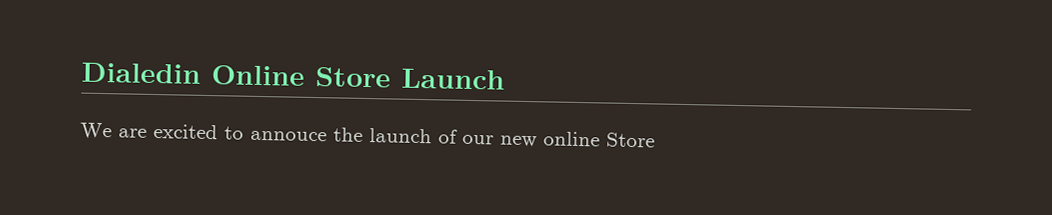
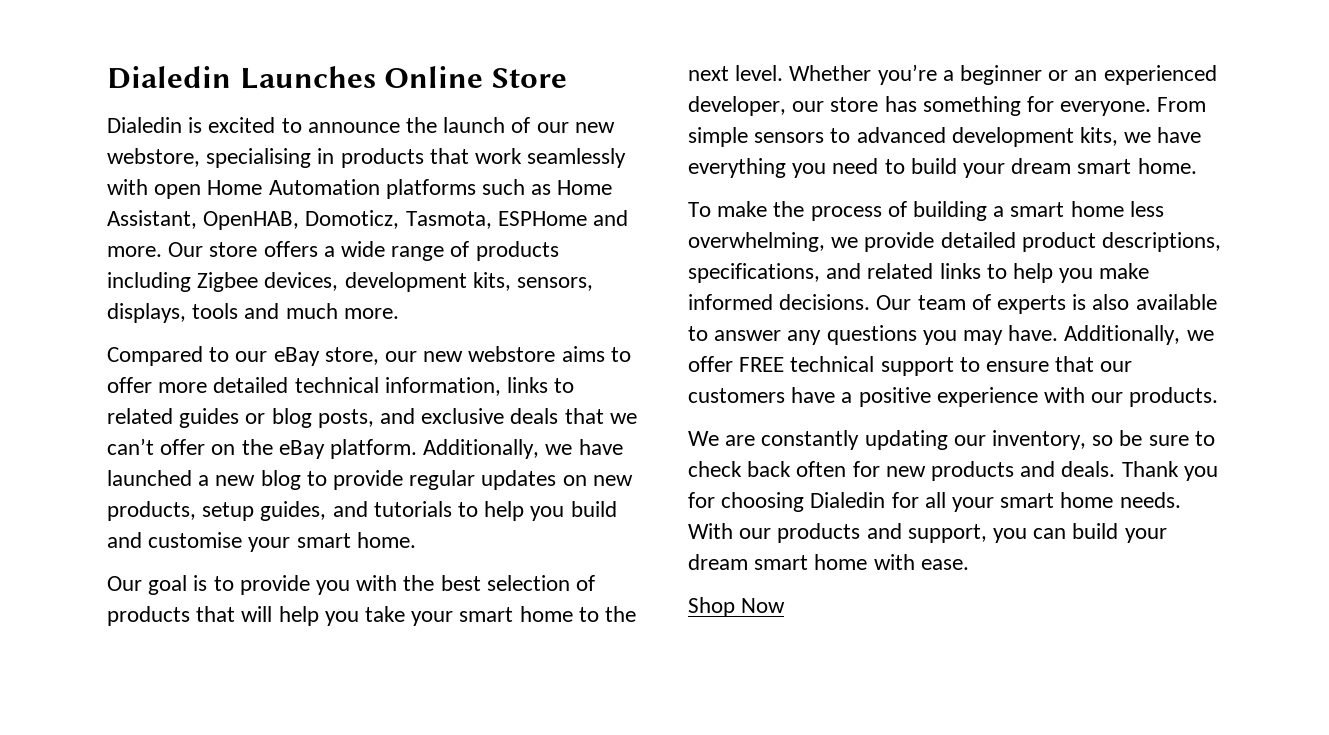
[81,62,201,84] Dialedin -> [107,66,376,89] Dialedin Launches
[401,68,505,90] [80,122,147,140] Launch // We are -> [107,117,203,133] // Dialedin is
[250,130,327,142] annouce -> [307,122,400,133] announce
[543,131,655,148] online Store -> [107,148,627,168] [107,179,613,199] [107,210,629,230] [107,241,559,261] [107,272,594,292] [107,303,399,323] [107,346,631,366] [107,377,575,396] [107,408,637,428] [107,438,623,459] [107,470,633,490] [107,501,617,521] [107,532,416,552] [107,575,596,595] [107,606,637,626] [688,64,1217,85] [688,96,1207,116] [688,127,1202,147] [688,158,1197,178] [688,201,1164,221] [688,232,1222,252] [688,263,1150,283] [688,294,1217,314] [688,325,1214,345] [688,356,1133,376] [688,387,1219,407] [688,430,1215,450] [688,461,1218,481] [688,492,1181,512] [688,523,1167,543] [688,554,969,570] [688,597,786,617] webstore, specialising in products that work seamlessly with open Home Automation platforms such as Home Assistant, OpenHAB, Domoticz, Tasmota, ESPHome and more. Our store offers a wide range of products including Zigbee devices, development kits, sensors, displays, tools and much more. // Compared to our eBay store, our new webstore aims to offer more detailed technical information, links to related guides or blog posts, and exclusive deals that we can’t offer on the eBay platform. Additionally, we have launched a new blog to provide regular updates on new products, setup guides, and tutorials to help you build and customise your smart home. // Our goal is to provide you with the best selection of products that will help you take your smart home to the next level. Whether you’re a beginner or an experienced developer, our store has something for everyone. From simple sensors to advanced development kits, we have everything you need to build your dream smart home. // To make the process of building a smart home less overwhelming, we provide detailed product descriptions, specifications, and related links to help you make informed decisions. Our team of experts is also available to answer any questions you may have. Additionally, we offer FREE technical support to ensure that our customers have a positive experience with our products. // We are constantly updating our inventory, so be sure to check back often for new products and deals. Thank you for choosing Dialedin for all your smart home needs. With our products and support, you can build your dream smart home with ease. // Shop Now

